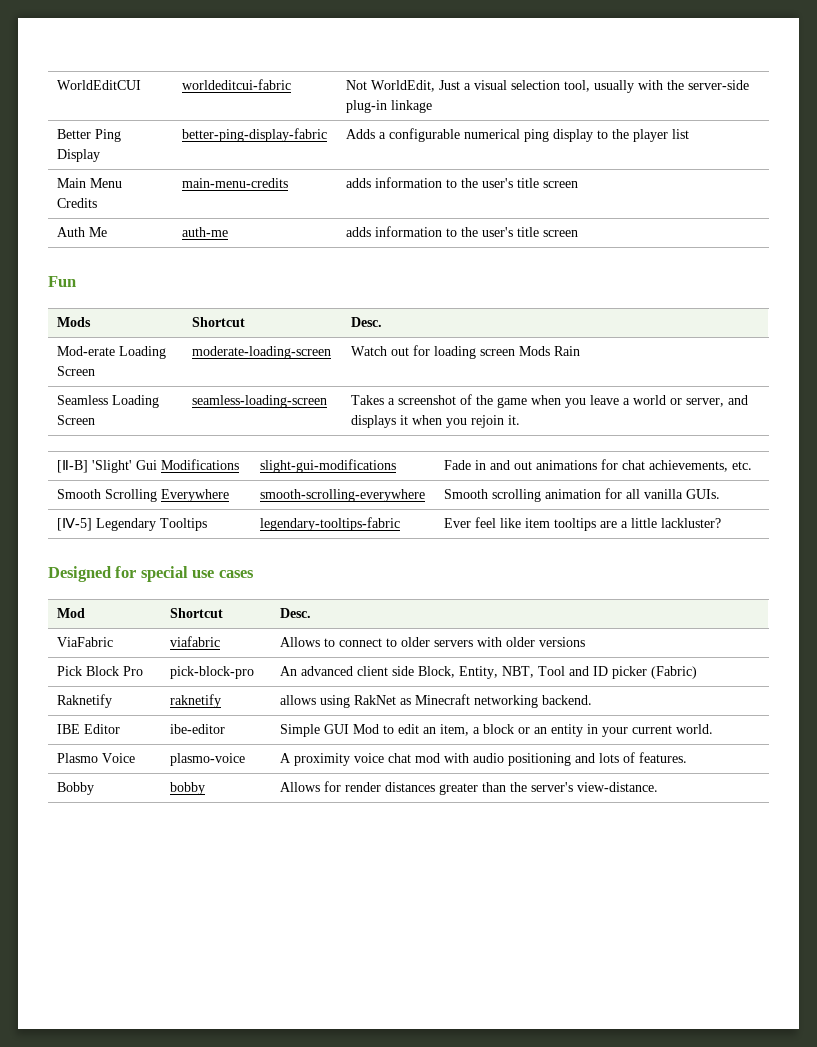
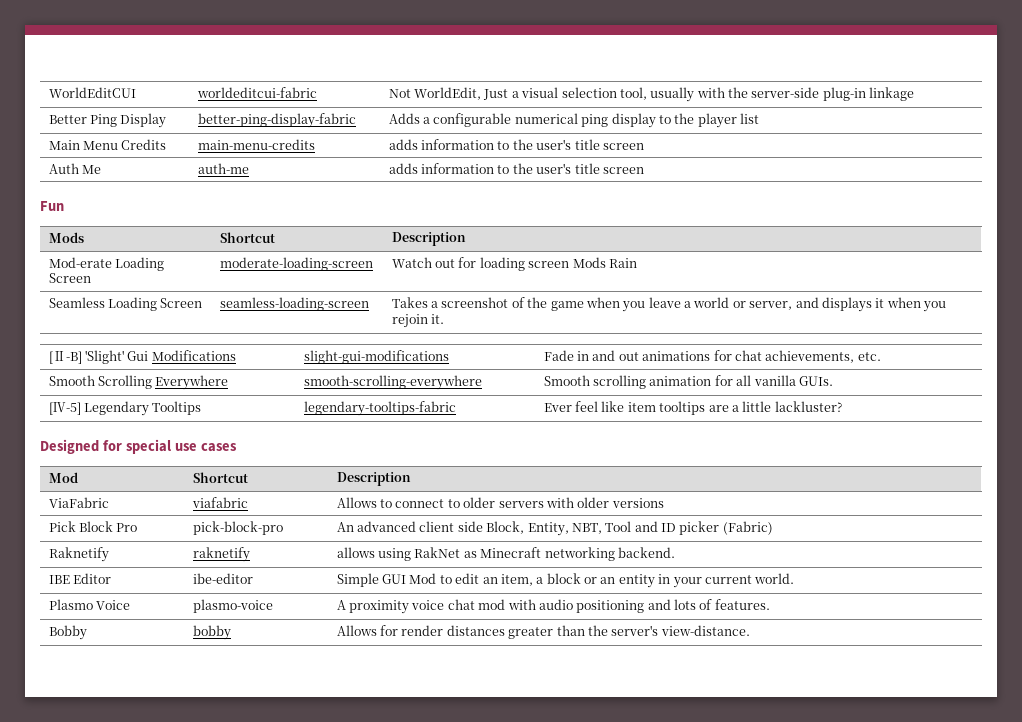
[351,317,383,327] Desc. -> [391,232,466,246] Description
[280,608,312,618] Desc. -> [336,472,411,486] Description

